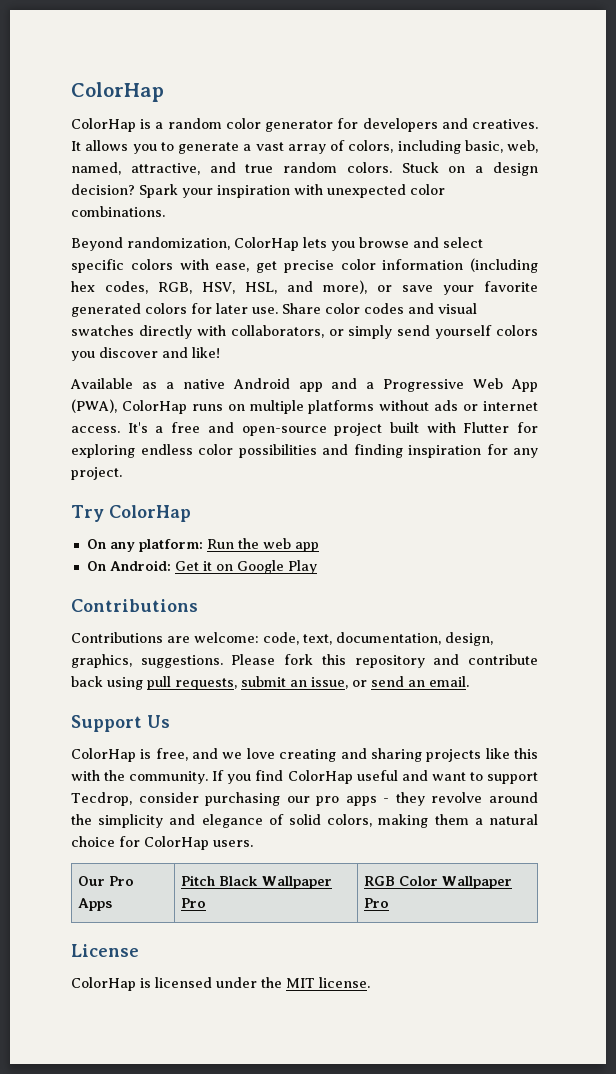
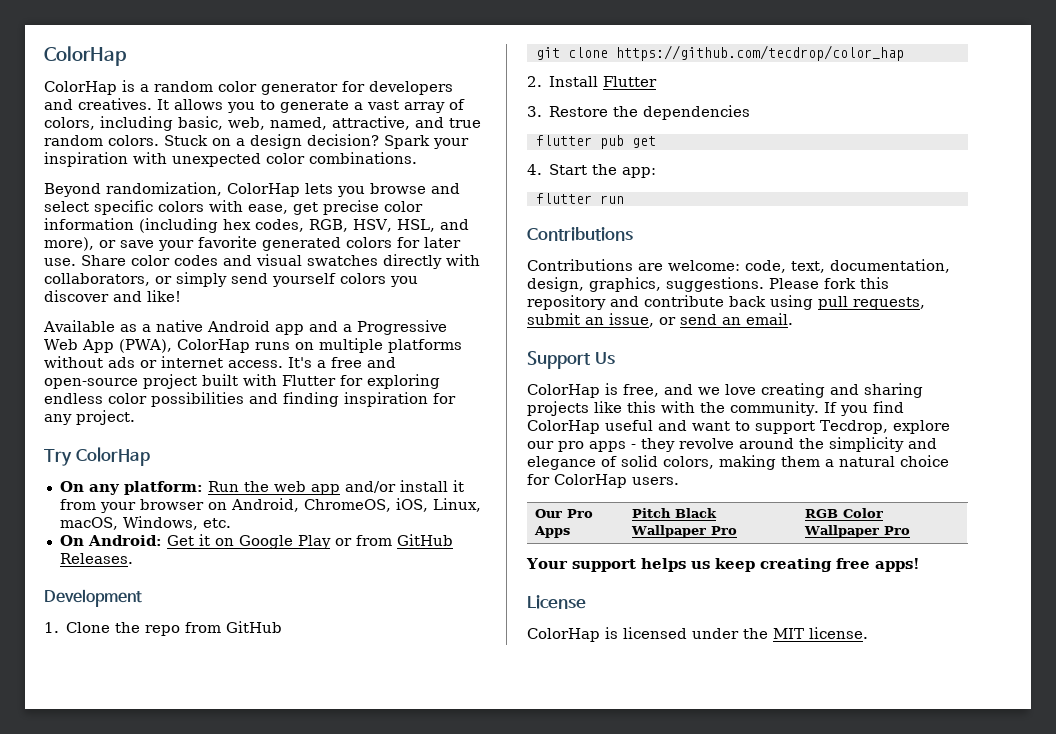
(319, 547) none -> [344,480,464,493] [59,498,481,513] [59,516,231,530] and/or install it from your browser on Android, ChromeOS, iOS, Linux, macOS, Windows, etc.
(317, 567) none -> [334,534,453,546] [59,553,133,564] [44,589,142,607] [44,621,283,636] [535,45,904,61] [527,76,658,87] [527,105,751,120] [535,135,656,149] [527,164,657,178] [535,193,624,204] or from GitHub Releases. // Development // 1. Clone the repo from GitHub // git clone https://github.com/tecdrop/color_hap // 2. Install Flutter // 3. Restore the dependencies // flutter pub get // 4. Start the app: // flutter run
[138,792,281,806] consider purchasing -> [892,420,950,434] explore
(389, 903) none -> [526,558,920,572] // Your support helps us keep creating free apps!

